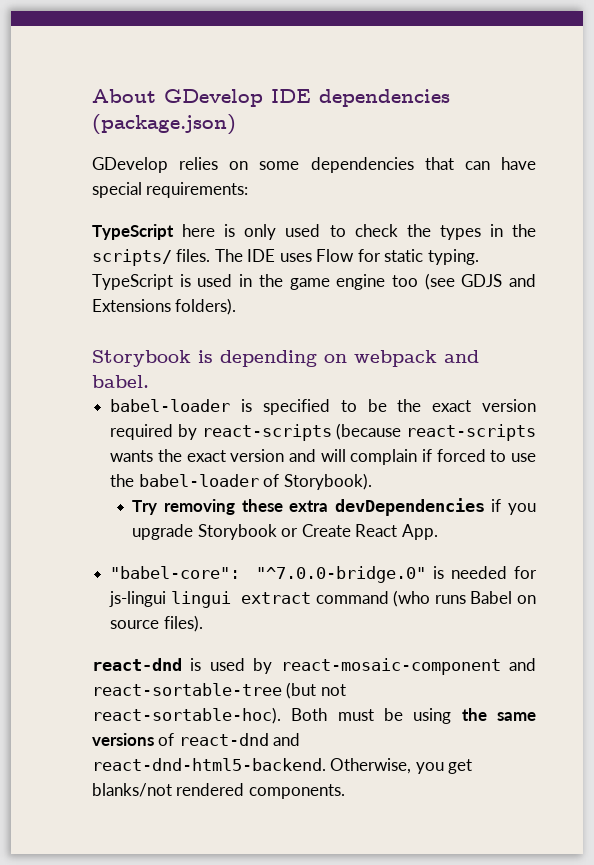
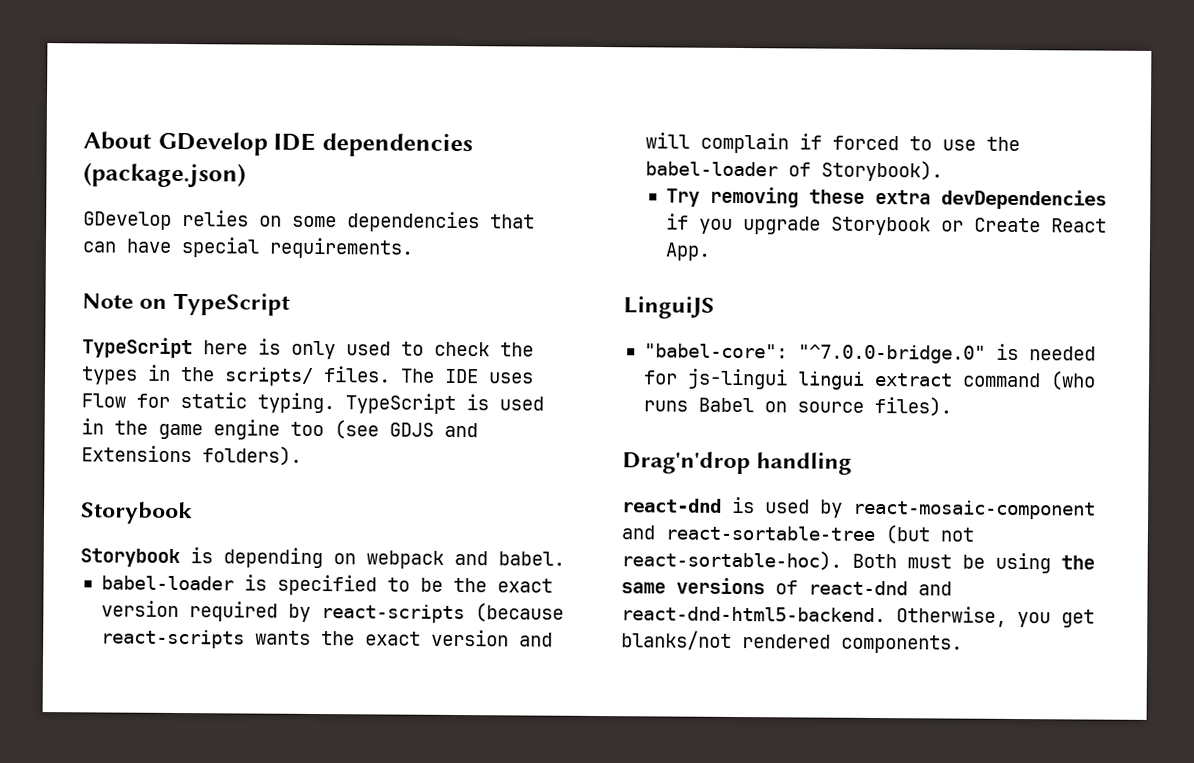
[146,182,249,198] requirements: -> [269,237,414,259] [82,292,290,316] requirements. // Note on TypeScript
(191, 358) none -> [80,548,180,568] // Storybook
(438, 532) none -> [623,296,715,319] // LinguiJS
(203, 623) none -> [622,451,853,475] // Drag'n'drop handling

